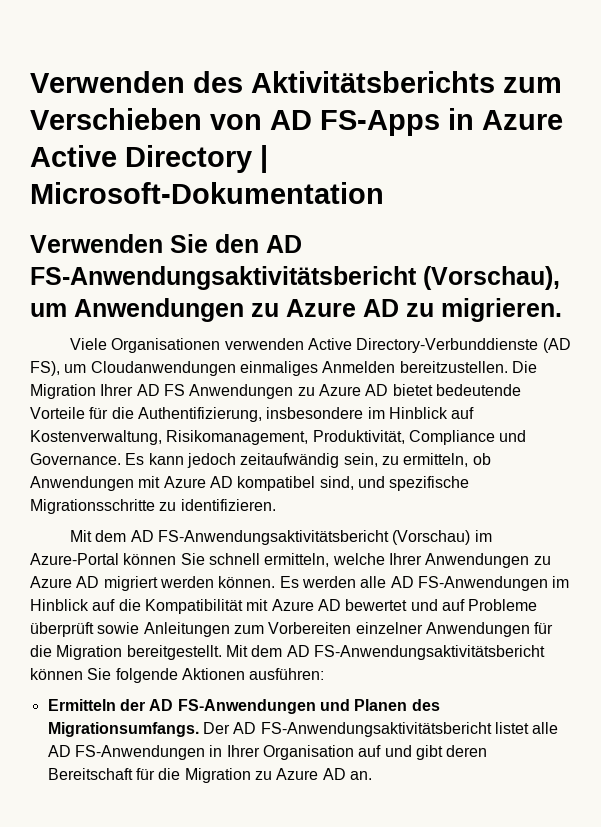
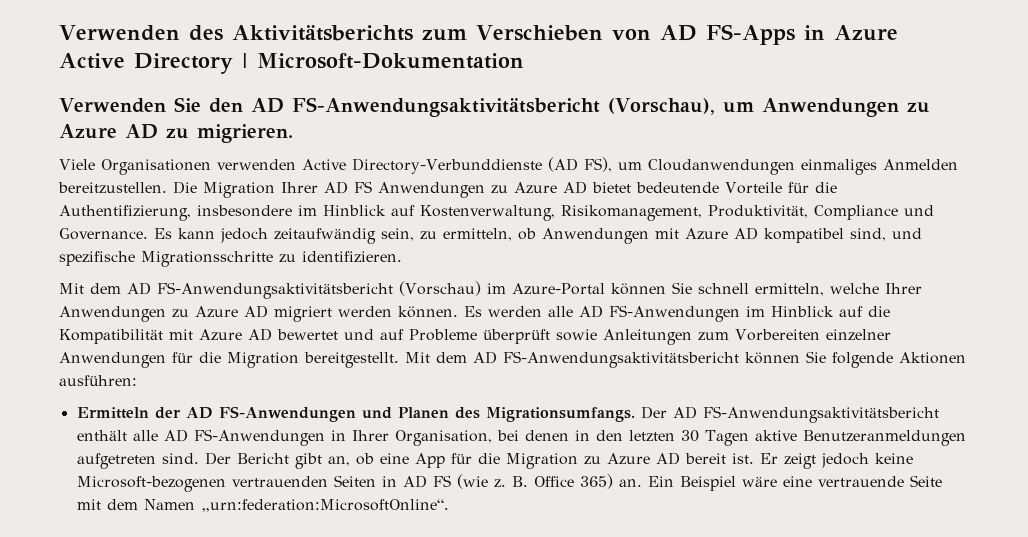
[494,722,529,734] listet -> [76,430,127,441] enthält
[262,745,488,760] [47,768,133,780] Organisation auf und gibt deren Bereitschaft -> [394,430,966,446] [76,452,445,469] Organisation, bei denen in den letzten 30 Tagen aktive Benutzeranmeldungen aufgetreten sind. Der Bericht gibt an, ob eine App
[349,771,372,780] an. -> [684,453,913,469] [76,474,942,492] [76,499,449,512] bereit ist. Er zeigt jedoch keine Microsoft-bezogenen vertrauenden Seiten in AD FS (wie z. B. Office 365) an. Ein Beispiel wäre eine vertrauende Seite mit dem Namen „urn:federation:MicrosoftOnline“.

